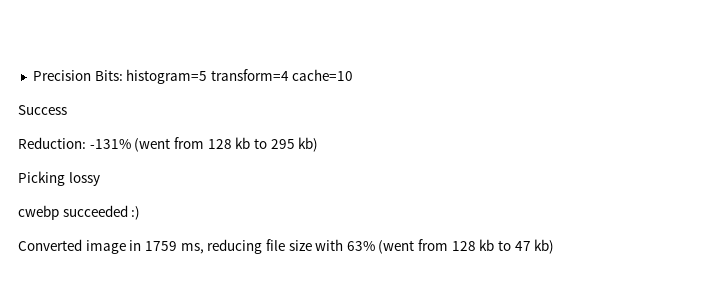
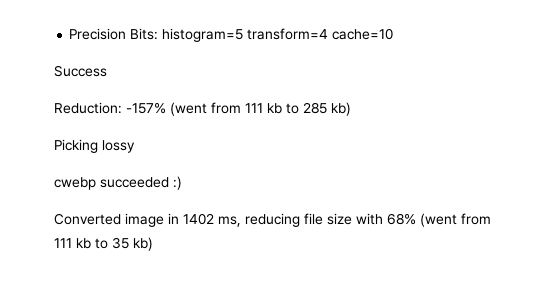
[89,137,295,152] -131% (went from 128 kb to 295 -> [126,102,327,116] -157% (went from 111 kb to 285
[144,241,177,251] 1759 -> [183,213,214,225] 1402
[346,239,531,254] 63% (went from 128 kb to 47 -> [387,213,491,227] [54,237,129,249] 68% (went from 111 kb to 35

